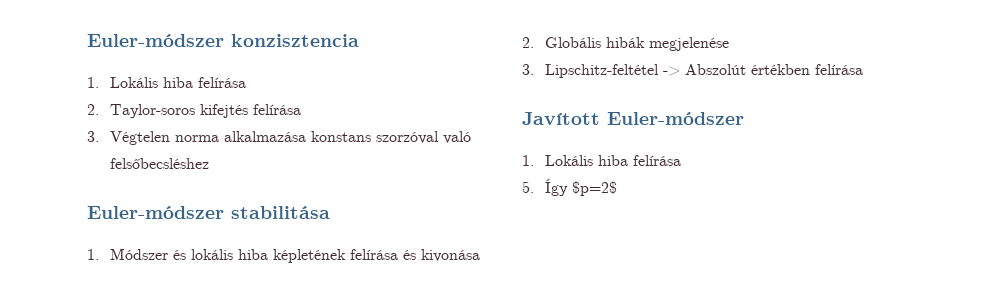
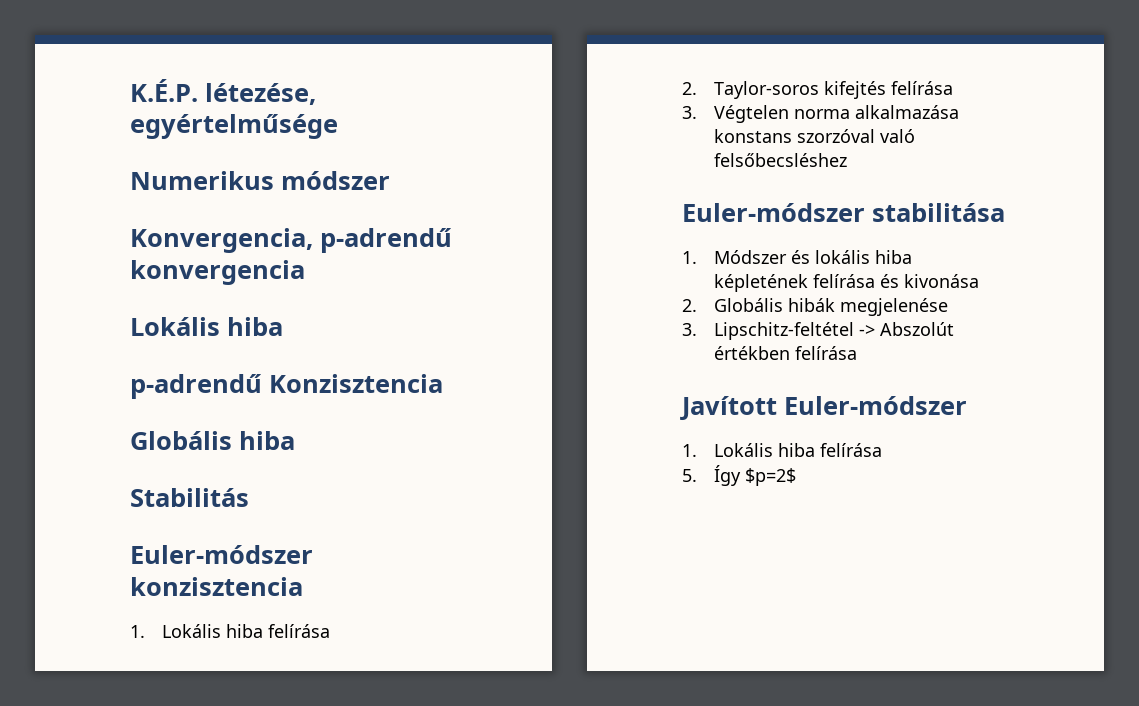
(87, 40) none -> [130,79,316,105] [130,114,338,139] [130,171,390,190] [130,228,452,253] [130,260,305,285] [130,317,283,336] [130,374,443,399] [130,431,295,450] [130,488,249,507] K.É.P. létezése, egyértelműsége // Numerikus módszer // Konvergencia, p-adrendű konvergencia // Lokális hiba // p-adrendű Konzisztencia // Globális hiba // Stabilitás //

